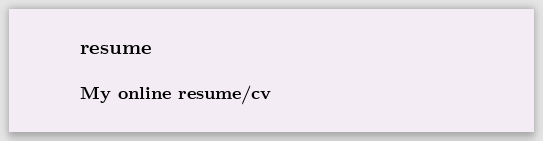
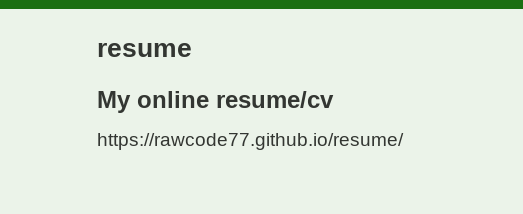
(271, 95) none -> [97,133,404,150] // https://rawcode77.github.io/resume/

